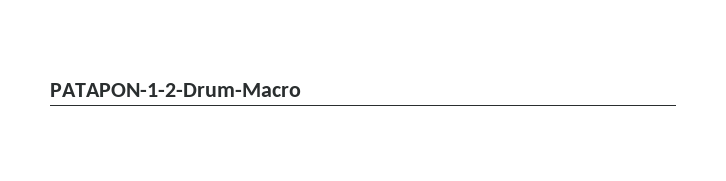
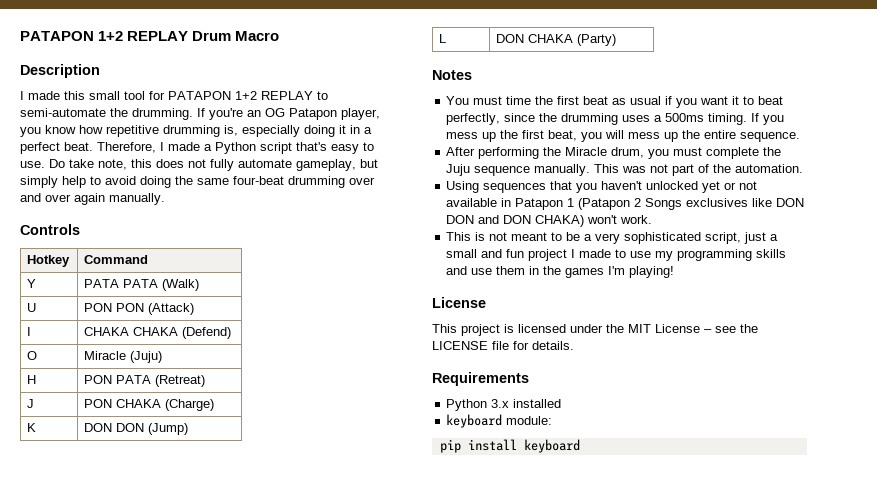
[50,83,301,97] PATAPON-1-2-Drum-Macro -> [20,31,280,41] [20,64,100,78] [20,91,328,100] [20,108,380,120] [20,125,372,137] [20,142,374,154] [20,159,378,171] [20,176,375,188] [20,193,165,205] [20,224,80,235] [27,255,71,267] [84,255,149,264] [27,279,37,288] [84,279,200,291] [27,303,37,312] [84,303,195,315] [27,327,32,336] [84,327,232,339] [27,351,38,360] [84,351,163,363] [27,375,37,384] [84,375,206,387] [27,399,35,408] [84,399,215,411] [27,423,37,432] [84,423,189,435] [439,34,447,43] [496,34,617,46] [432,70,472,80] [446,96,784,108] [446,113,785,125] [446,130,801,142] [446,147,782,159] [446,164,804,176] [446,181,758,193] [446,198,805,210] [446,215,653,227] [446,232,779,244] [446,249,787,261] [446,266,675,278] [432,297,486,308] [432,324,758,336] [432,341,574,350] [432,372,529,386] [446,399,562,411] [446,414,553,428] [439,439,580,453] PATAPON 1+2 REPLAY Drum Macro // Description // I made this small tool for PATAPON 1+2 REPLAY to semi-automate the drumming. If you're an OG Patapon player, you know how repetitive drumming is, especially doing it in a perfect beat. Therefore, I made a Python script that's easy to use. Do take note, this does not fully automate gameplay, but simply help to avoid doing the same four-beat drumming over and over again manually. // Controls // Hotkey | Command // Y | PATA PATA (Walk) // U | PON PON (Attack) // I | CHAKA CHAKA (Defend) // O | Miracle (Juju) // H | PON PATA (Retreat) // J | PON CHAKA (Charge) // K | DON DON (Jump) // L | DON CHAKA (Party) // Notes // You must time the first beat as usual if you want it to beat perfectly, since the drumming uses a 500ms timing. If you mess up the first beat, you will mess up the entire sequence. // After performing the Miracle drum, you must complete the Juju sequence manually. This was not part of the automation. // Using sequences that you haven't unlocked yet or not available in Patapon 1 (Patapon 2 Songs exclusives like DON DON and DON CHAKA) won't work. // This is not meant to be a very sophisticated script, just a small and fun project I made to use my programming skills and use them in the games I'm playing! // License // This project is licensed under the MIT License – see the LICENSE file for details. // Requirements // Python 3.x installed // keyboard module: // pip install keyboard

